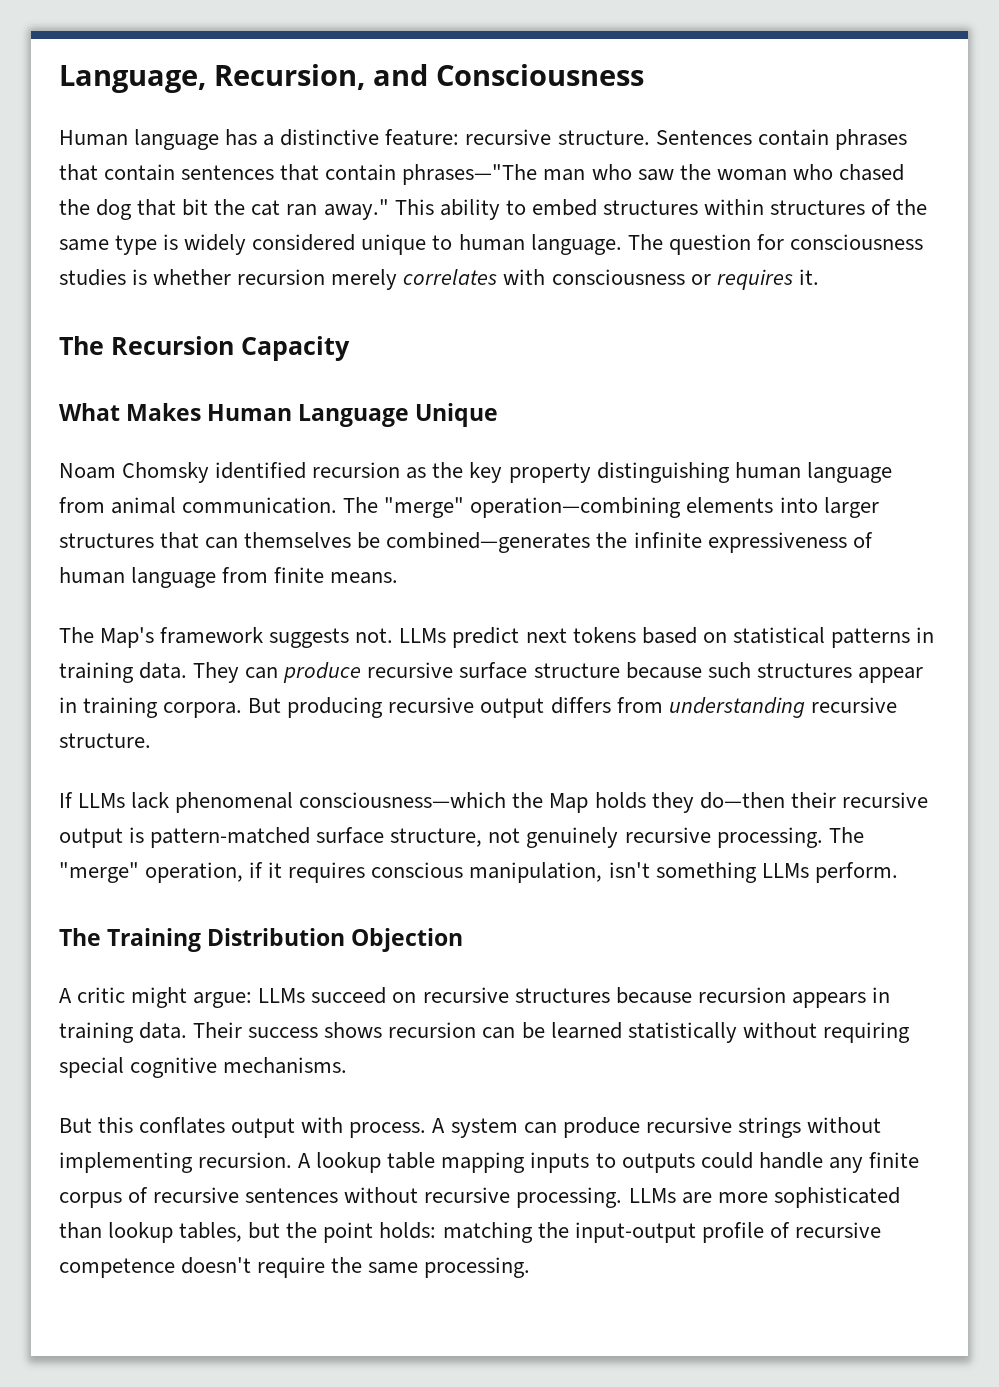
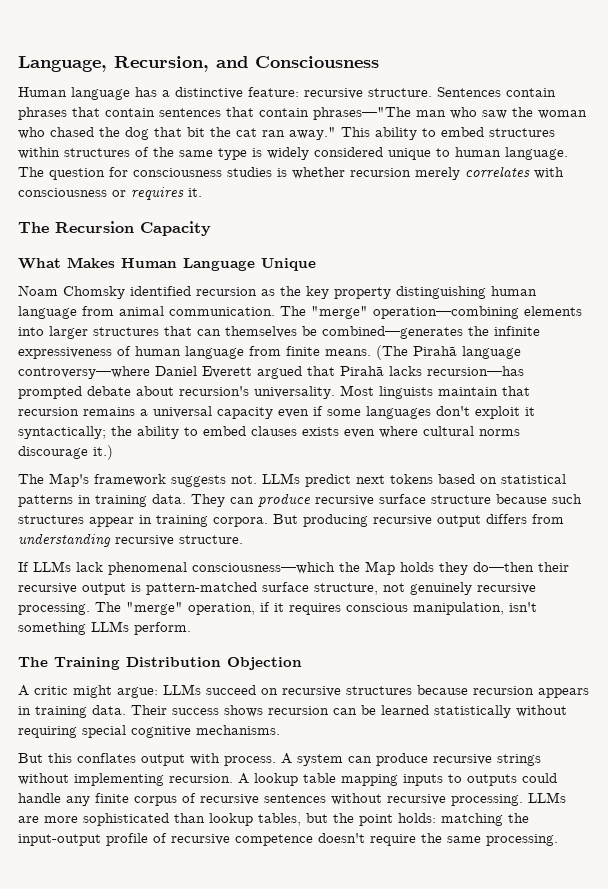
(399, 578) none -> [376,345,521,360] [18,366,524,379] [18,385,530,399] [18,406,535,419] [18,426,520,439] [18,445,113,460] (The Pirahã language controversy—where Daniel Everett argued that Pirahã lacks recursion—has prompted debate about recursion's universality. Most linguists maintain that recursion remains a universal capacity even if some languages don't exploit it syntactically; the ability to embed clauses exists even where cultural norms discourage it.)

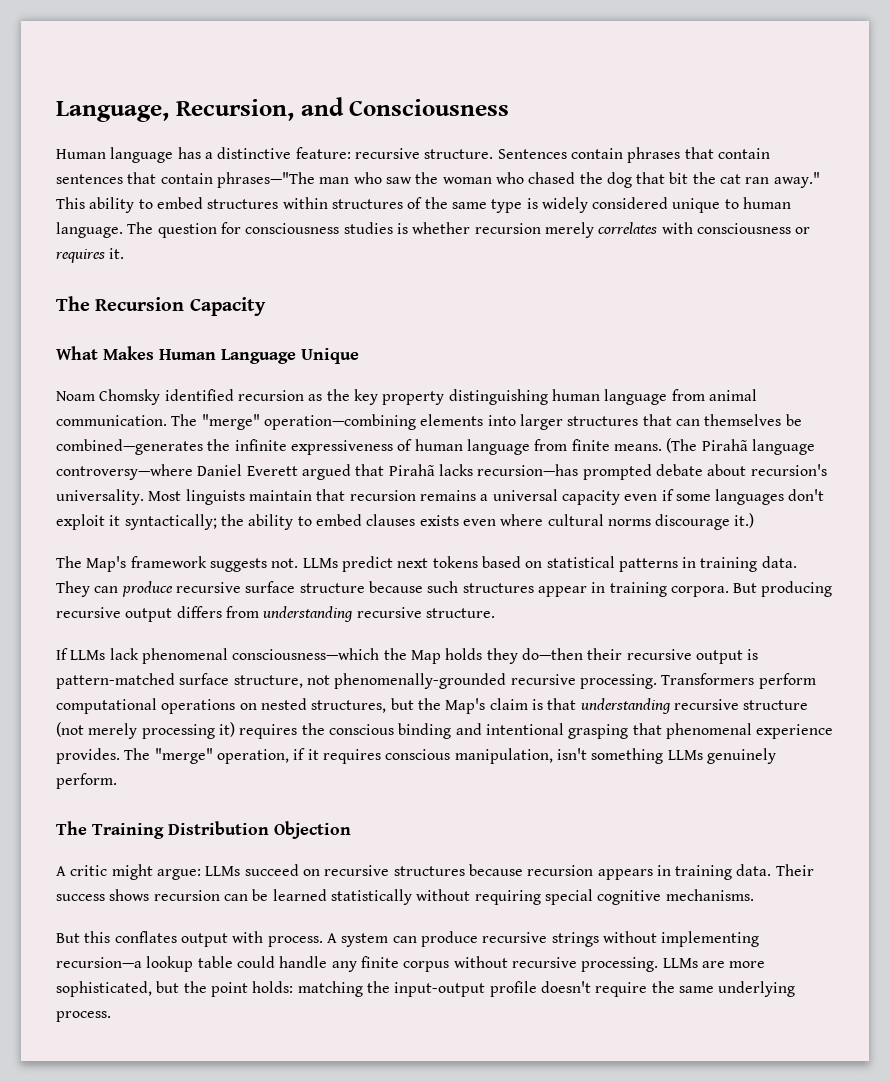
[410,582,536,595] [18,603,90,615] genuinely recursive processing. -> [334,673,816,689] [56,698,809,714] [56,722,834,739] [56,748,120,764] phenomenally-grounded recursive processing. Transformers perform computational operations on nested structures, but the Map's claim is that understanding recursive structure (not merely processing it) requires the conscious binding and intentional grasping that phenomenal experience provides.
(129, 626) none -> [706,748,776,764] genuinely
[169,773,517,786] recursion. A lookup table mapping inputs to outputs -> [56,956,233,972] recursion—a lookup table
[182,793,326,805] of recursive sentences -> (450, 966) none
[83,813,301,826] sophisticated than lookup tables, -> [56,981,152,997] sophisticated,
[153,833,313,846] of recursive competence -> (537, 989) none
[486,834,558,846] processing. -> [718,981,796,997] [56,1011,111,1022] underlying process.

